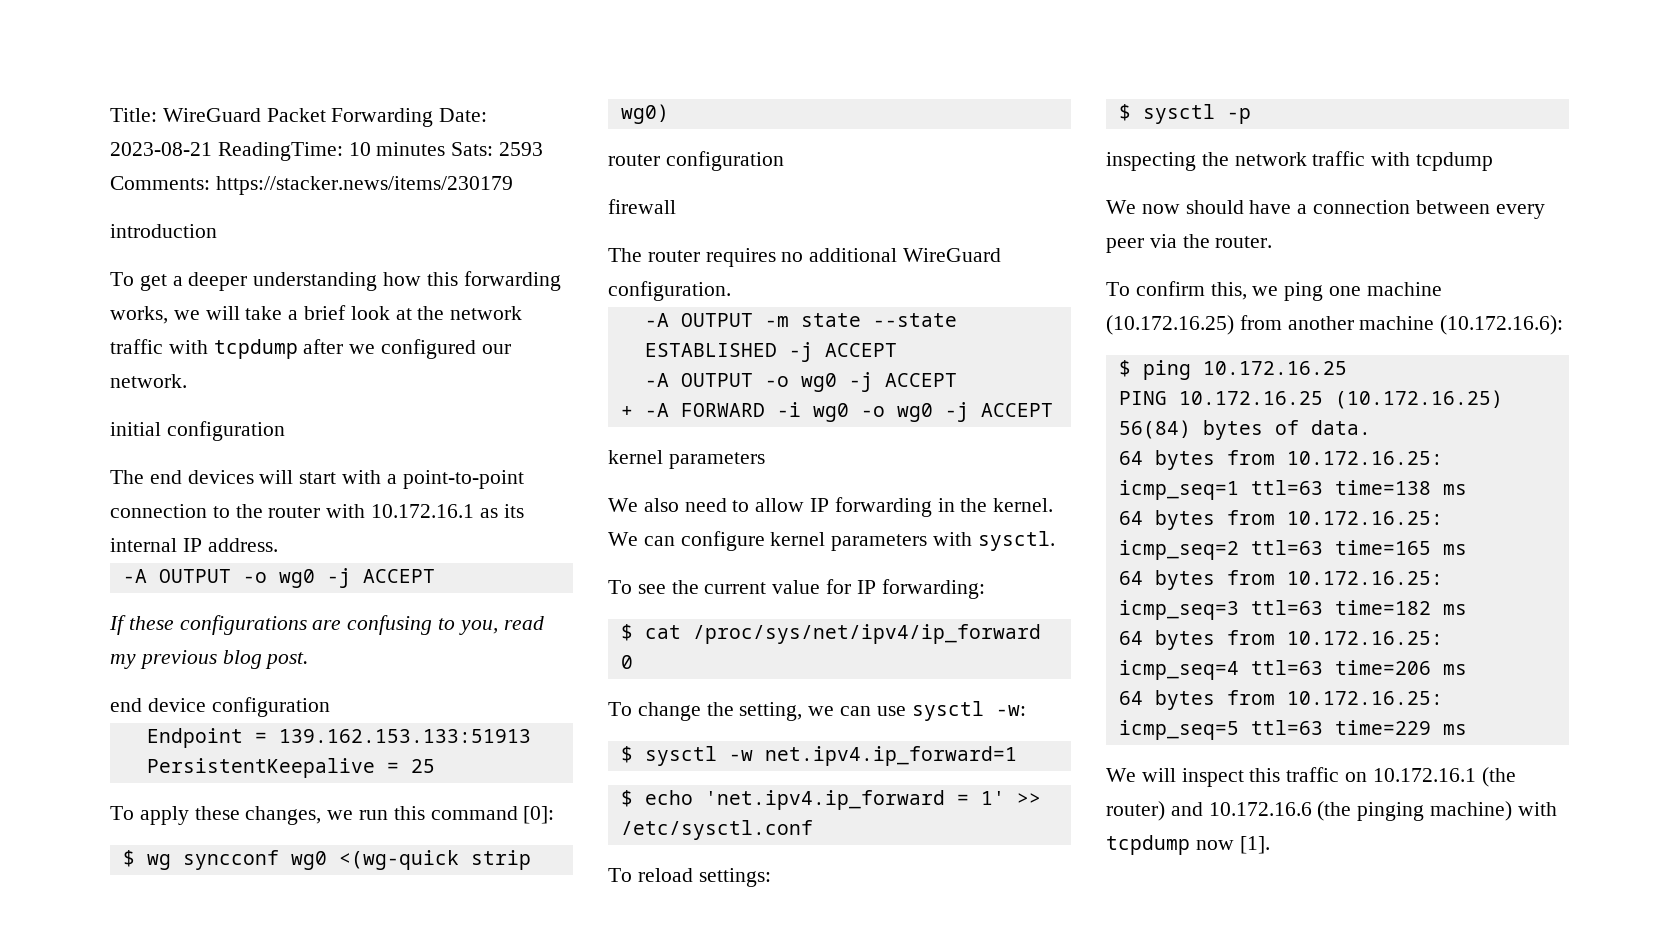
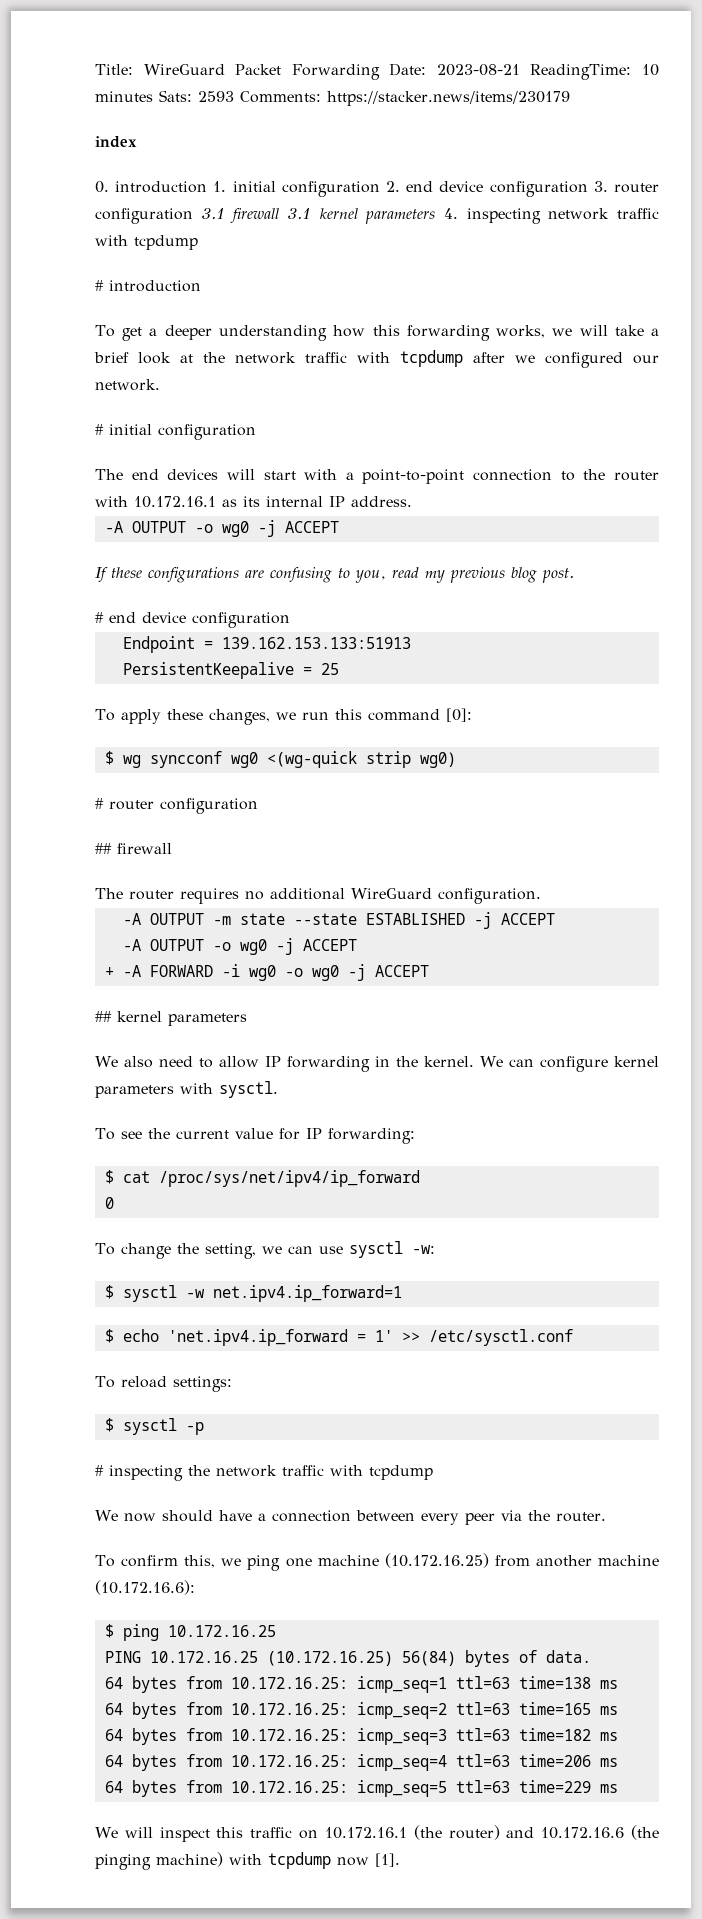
(513, 185) none -> [95,136,137,148] [95,181,659,197] [95,208,659,224] [95,235,198,250] [95,280,104,291] index // 0. introduction 1. initial configuration 2. end device configuration 3. router configuration 3.1 firewall 3.1 kernel parameters 4. inspecting network traffic with tcpdump // #
(187, 381) none -> [95,424,104,435] #
(309, 660) none -> [95,612,104,623] #
(669, 114) none -> [95,798,104,809] #
(784, 161) none -> [95,843,112,854] ##
(1053, 410) none -> [95,1011,112,1022] ##
(1251, 116) none -> [95,1465,104,1476] #

